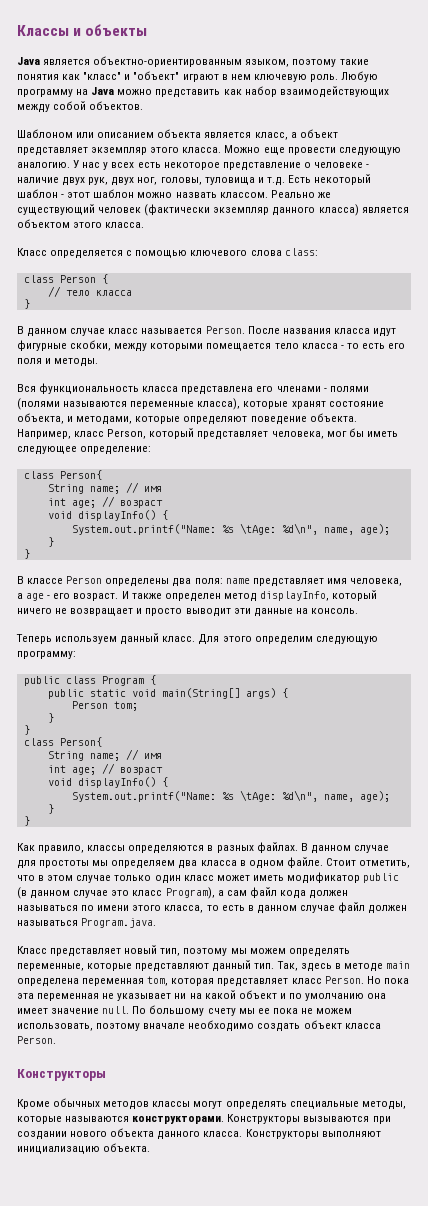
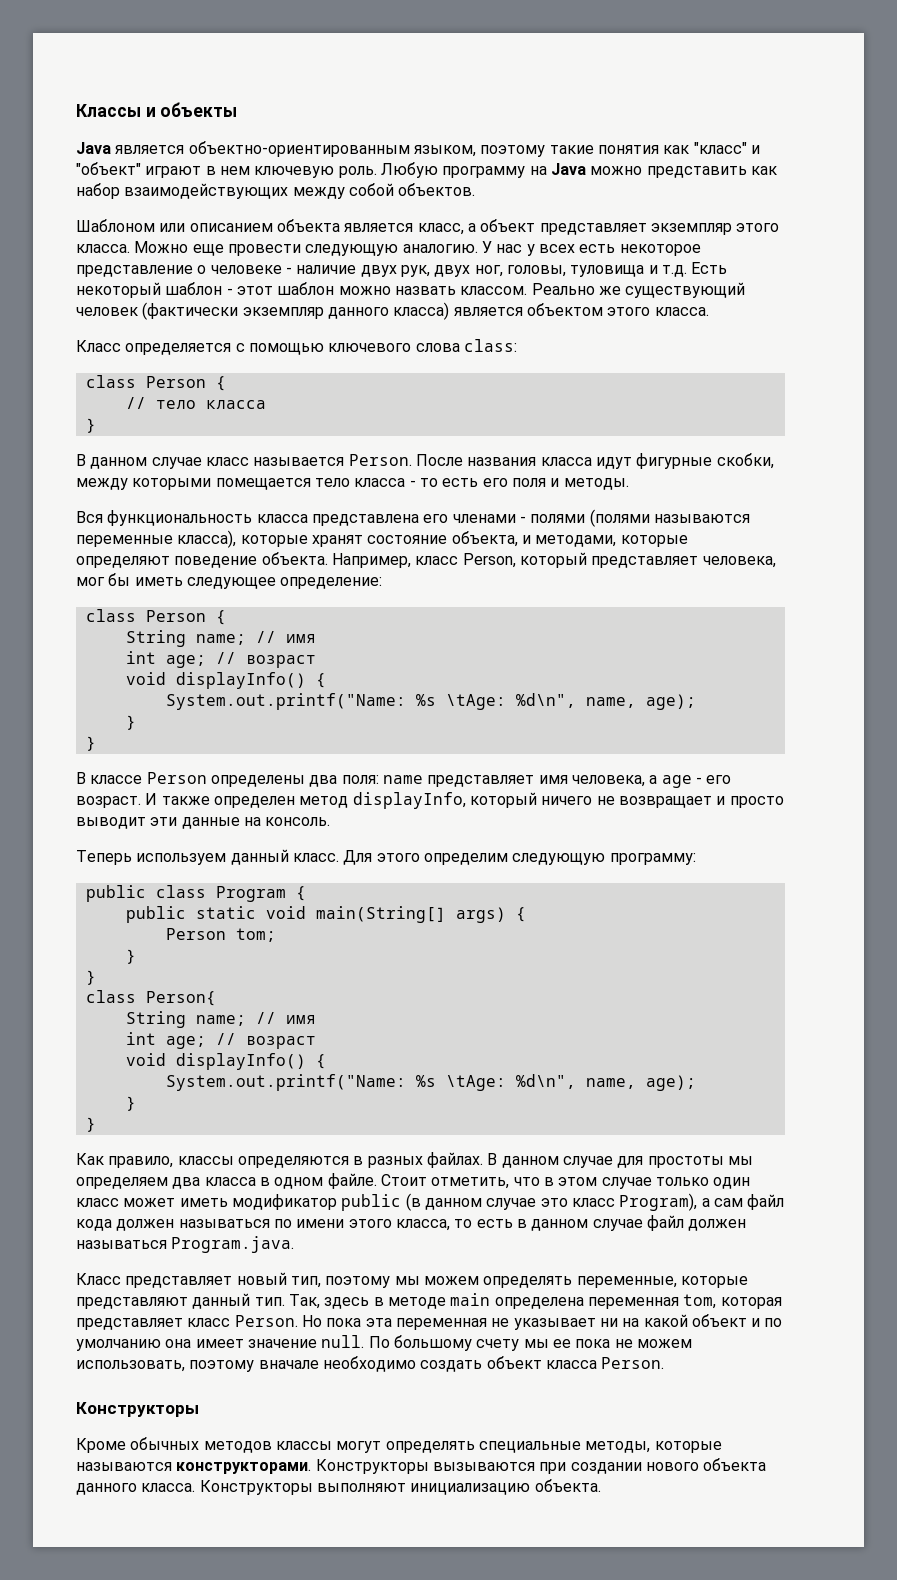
[59,470,102,480] Person{ -> [145,610,226,625] Person {

